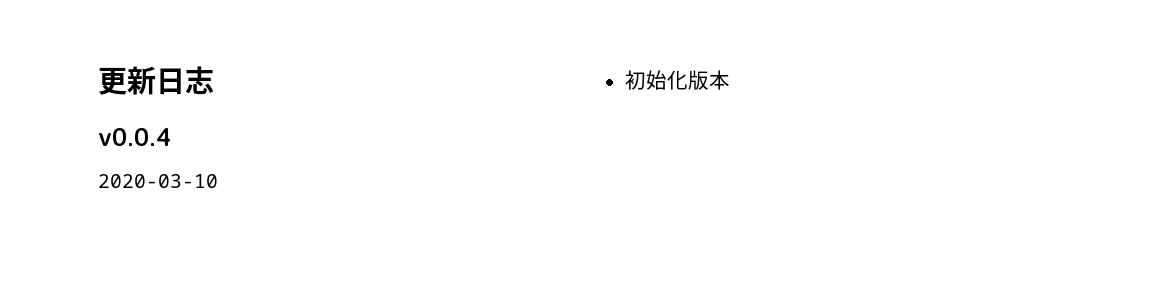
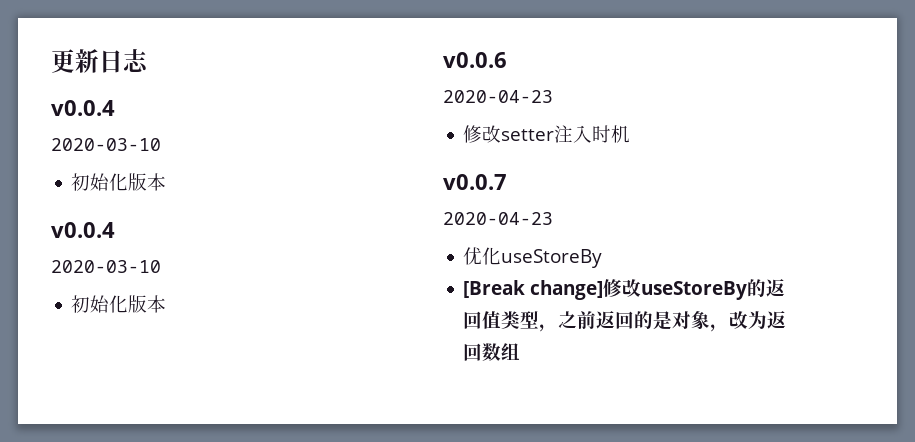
(730, 80) none -> [51,222,115,238] [51,260,161,273] [71,295,167,313] [443,52,507,68] [443,90,553,103] [463,125,631,143] [443,174,507,190] [443,212,553,225] [463,247,603,268] [463,279,786,300] [463,311,787,332] [463,343,521,361] // v0.0.4 // 2020-03-10 // 初始化版本 // v0.0.6 // 2020-04-23 // 修改setter注入时机 // v0.0.7 // 2020-04-23 // 优化useStoreBy // [Break change]修改useStoreBy的返回值类型，之前返回的是对象，改为返回数组

